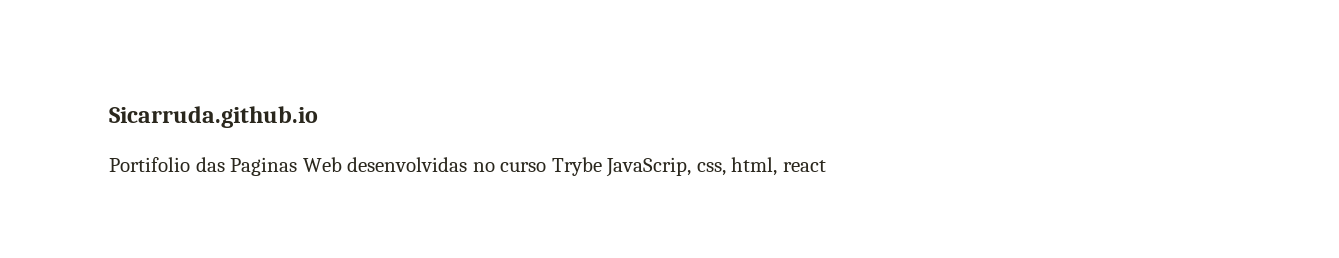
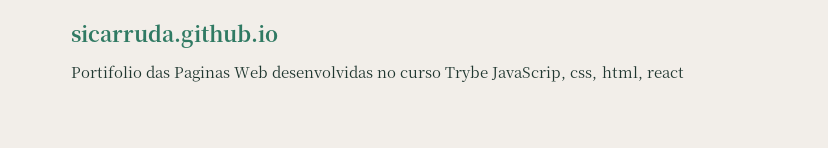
[109,106,318,128] Sicarruda.github.io -> [71,24,278,48] sicarruda.github.io

